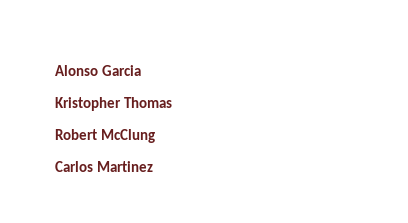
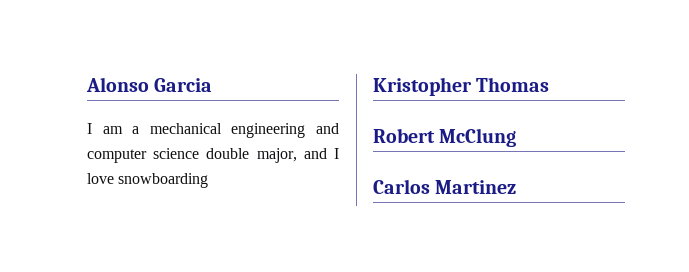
(141, 70) none -> [87,123,339,138] [87,148,339,163] [87,173,209,188] // I am a mechanical engineering and computer science double major, and I love snowboarding

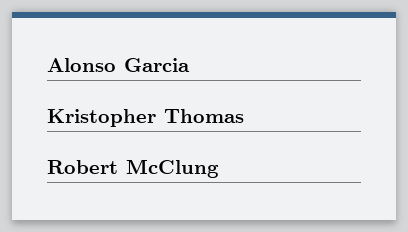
[87,123,339,138] [87,148,339,163] [87,173,209,188] // I am a mechanical engineering and computer science double major, and I love snowboarding -> (190, 65) none
[373,179,517,194] // Carlos Martinez -> (219, 168) none

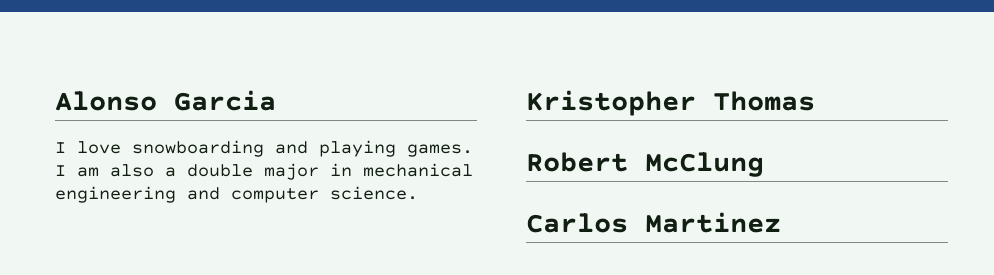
(190, 65) none -> [55,140,473,157] [55,163,473,180] [55,186,418,203] // I love snowboarding and playing games. I am also a double major in mechanical engineering and computer science.
(219, 168) none -> [526,212,781,233] // Carlos Martinez

